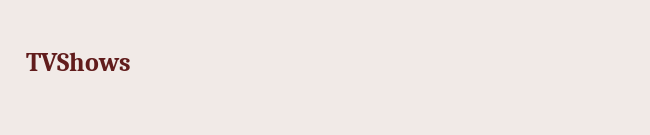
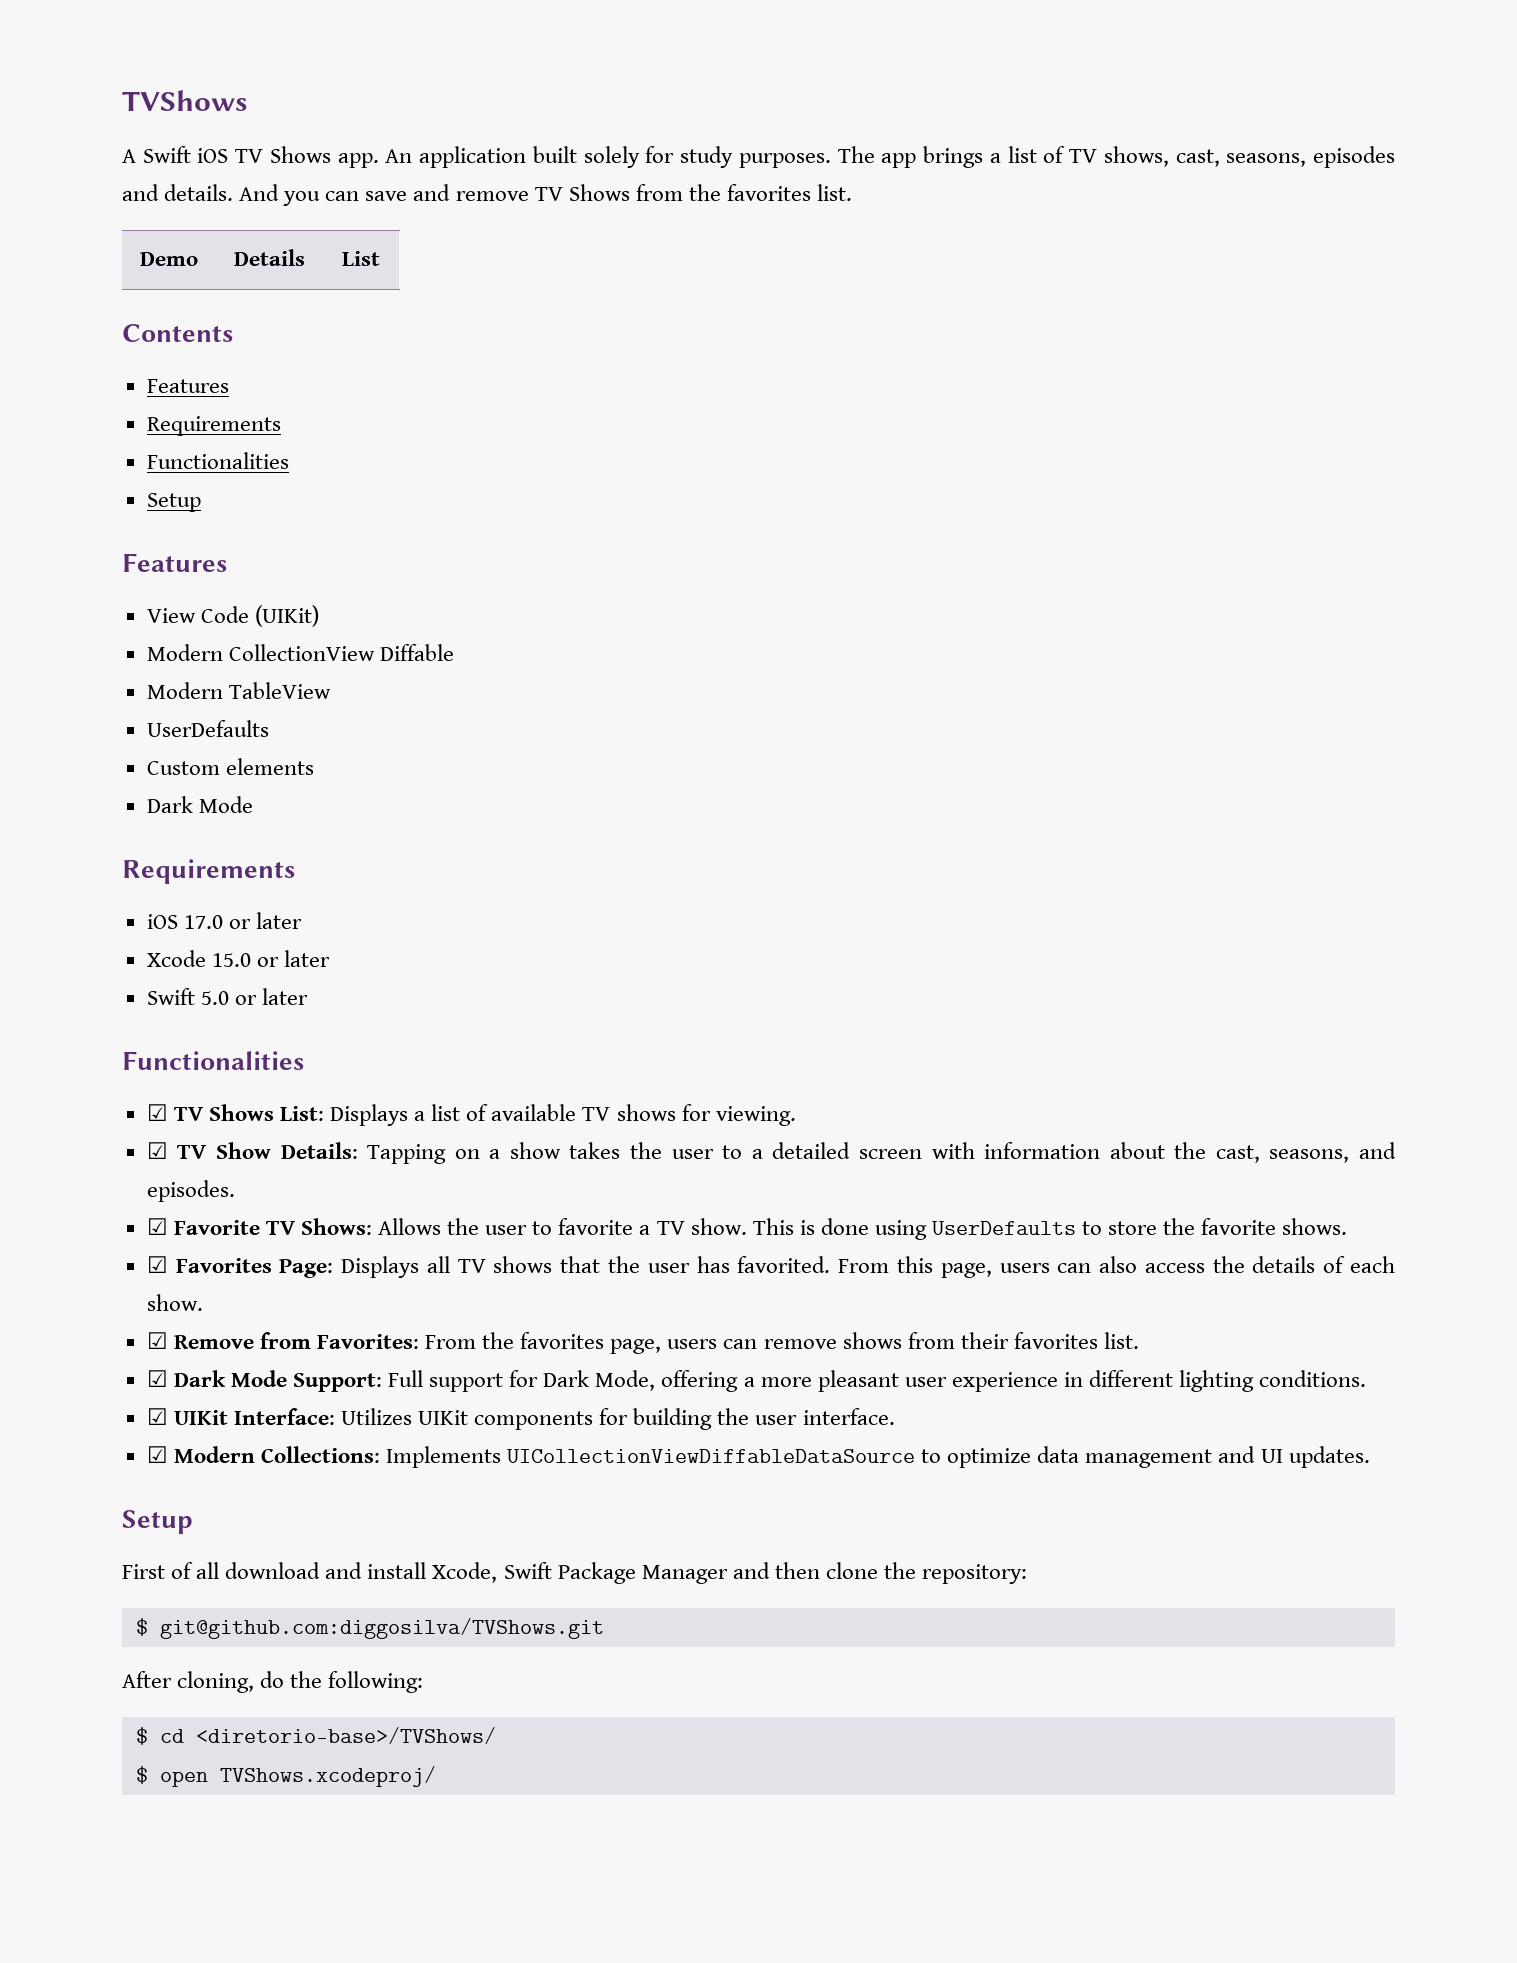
(131, 61) none -> [122,146,1395,168] [122,184,852,206] [139,252,198,266] [233,249,305,266] [341,251,380,266] [122,324,233,342] [146,379,229,393] [146,416,281,436] [146,452,289,469] [146,493,201,512] [122,553,227,572] [146,605,319,627] [146,644,454,661] [146,682,331,699] [146,720,269,737] [146,758,314,775] [146,796,253,813] [122,859,295,884] [146,912,302,929] [146,950,330,967] [146,988,308,1005] [122,1051,304,1070] [146,1104,796,1126] [146,1142,1396,1164] [146,1180,235,1202] [146,1218,1348,1240] [146,1256,1395,1278] [146,1294,203,1311] [146,1332,1139,1354] [146,1370,1367,1392] [146,1408,895,1430] [146,1446,1370,1468] [122,1510,193,1534] [122,1562,1028,1584] [135,1618,604,1639] [122,1671,424,1693] [135,1727,496,1745] [135,1766,436,1787] // A Swift iOS TV Shows app. An application built solely for study purposes. The app brings a list of TV shows, cast, seasons, episodes and details. And you can save and remove TV Shows from the favorites list. // Demo | Details | List // Contents // Features // Requirements // Functionalities // Setup // Features // View Code (UIKit) // Modern CollectionView Diffable // Modern TableView // UserDefaults // Custom elements // Dark Mode // Requirements // iOS 17.0 or later // Xcode 15.0 or later // Swift 5.0 or later // Functionalities // ☑ TV Shows List: Displays a list of available TV shows for viewing. // ☑ TV Show Details: Tapping on a show takes the user to a detailed screen with information about the cast, seasons, and episodes. // ☑ Favorite TV Shows: Allows the user to favorite a TV show. This is done using UserDefaults to store the favorite shows. // ☑ Favorites Page: Displays all TV shows that the user has favorited. From this page, users can also access the details of each show. // ☑ Remove from Favorites: From the favorites page, users can remove shows from their favorites list. // ☑ Dark Mode Support: Full support for Dark Mode, offering a more pleasant user experience in different lighting conditions. // ☑ UIKit Interface: Utilizes UIKit components for building the user interface. // ☑ Modern Collections: Implements UICollectionViewDiffableDataSource to optimize data management and UI updates. // Setup // First of all download and install Xcode, Swift Package Manager and then clone the repository: // $ git@github.com:diggosilva/TVShows.git // After cloning, do the following: // $ cd <diretorio-base>/TVShows/ // $ open TVShows.xcodeproj/

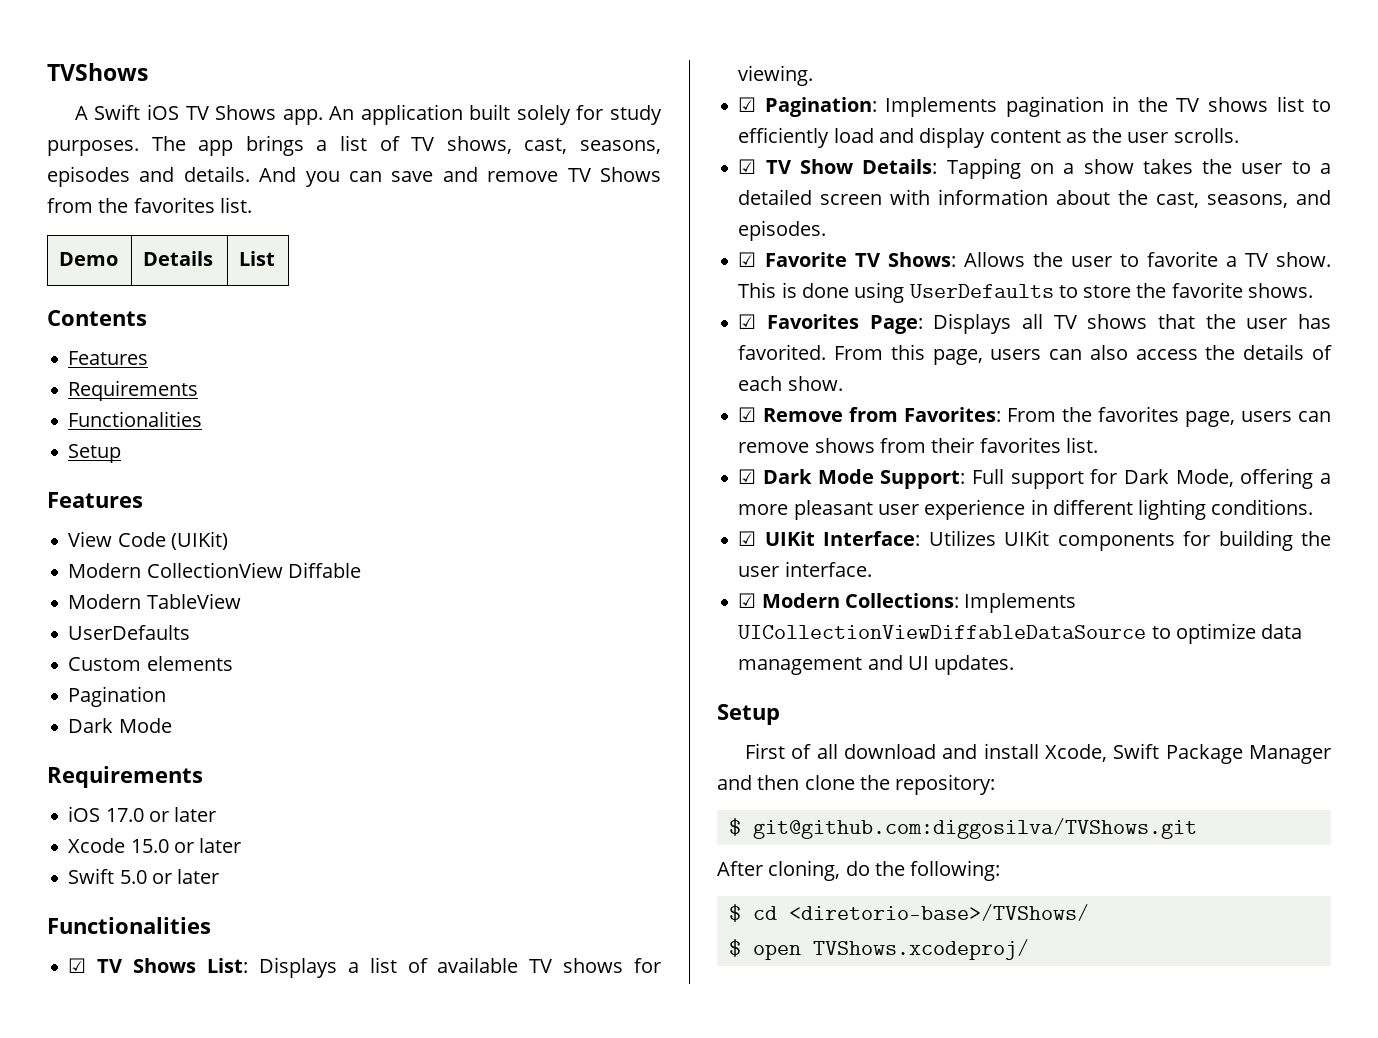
(314, 766) none -> [68,686,167,707] // Pagination
(796, 1116) none -> [738,96,1331,117] [738,127,1239,148] // ☑ Pagination: Implements pagination in the TV shows list to efficiently load and display content as the user scrolls.

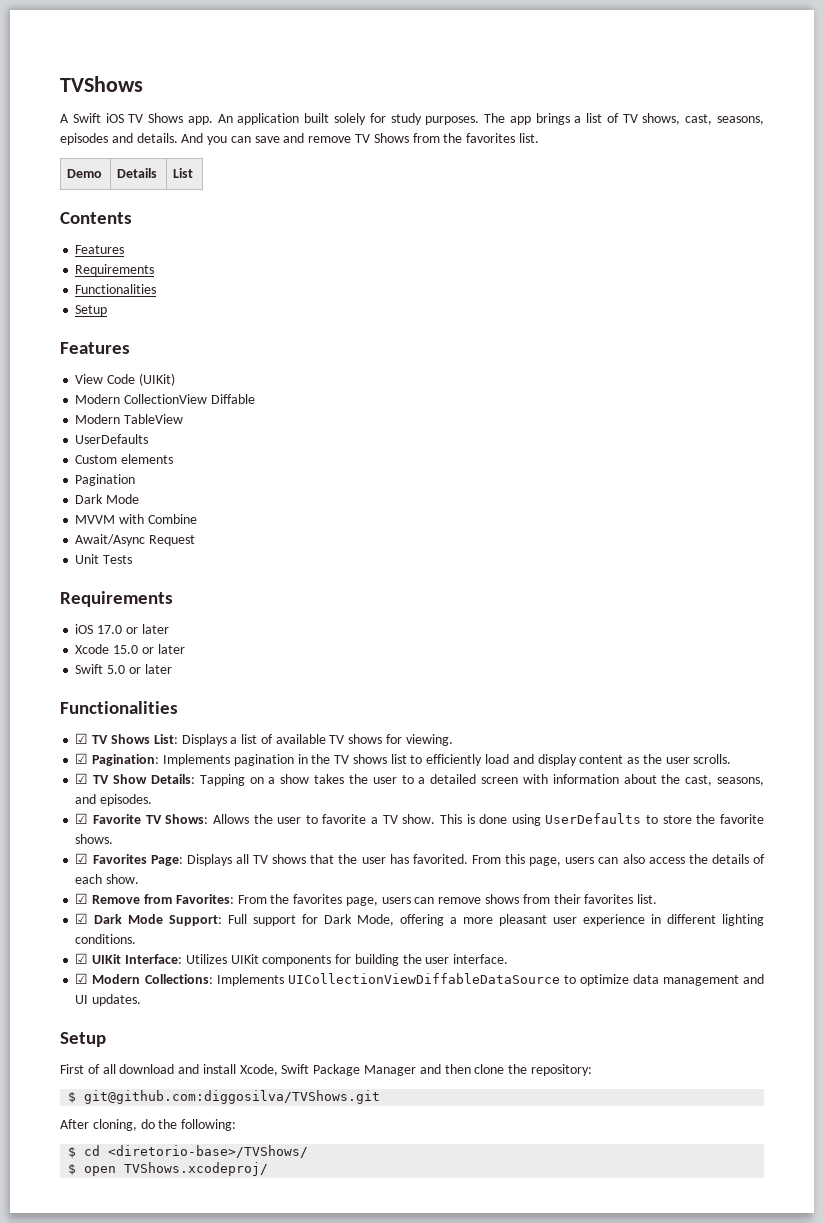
(172, 725) none -> [75,514,197,524] [75,534,196,546] [75,554,133,564] // MVVM with Combine // Await/Async Request // Unit Tests

